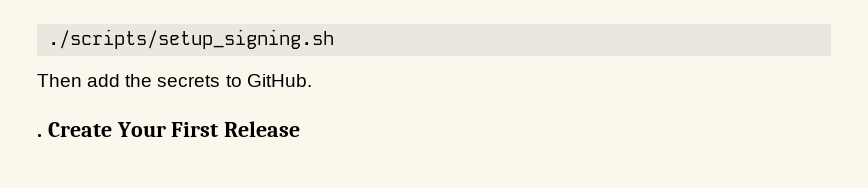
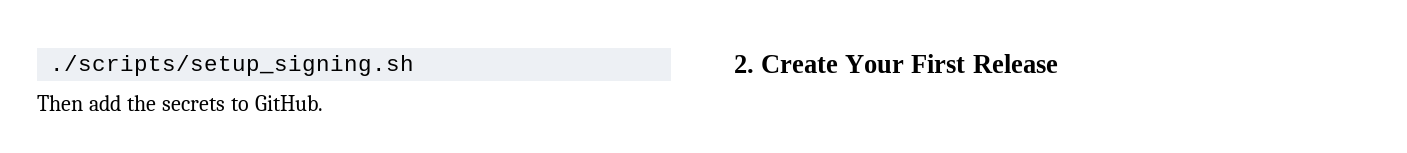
[37,134,42,137] . -> [734,55,754,73] 2.

